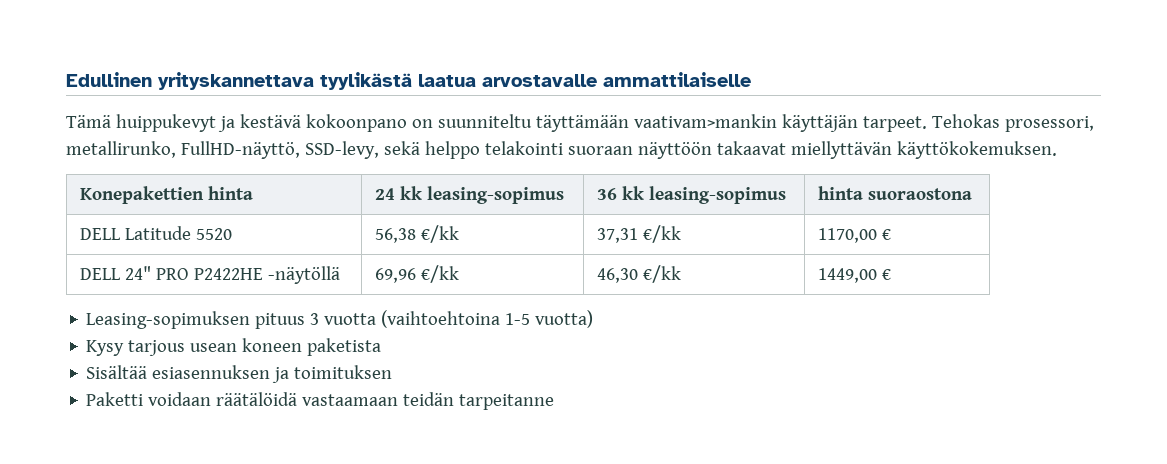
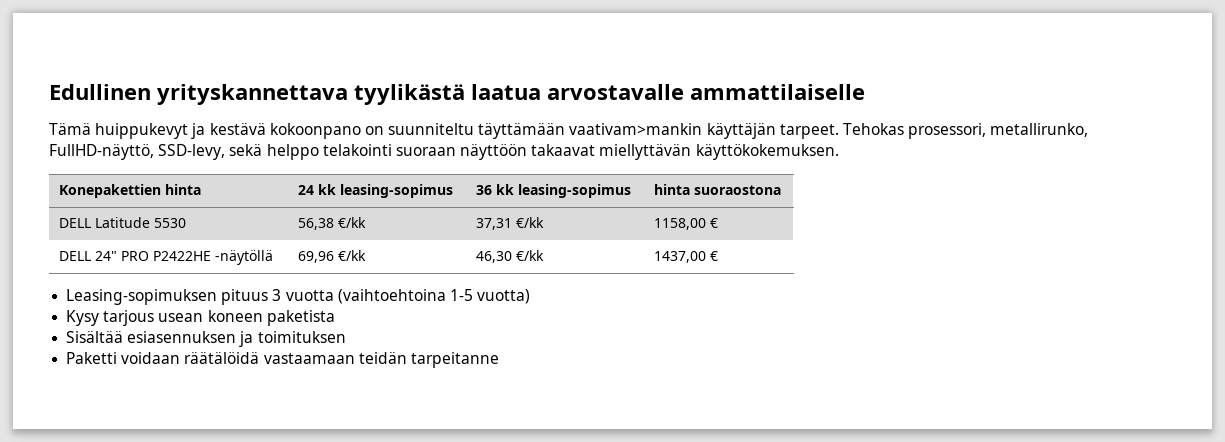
[196,228,233,240] 5520 -> [154,218,187,228] 5530
[818,228,878,243] 1170,00 -> [654,218,707,230] 1158,00
[818,268,878,283] 1449,00 -> [654,251,707,263] 1437,00

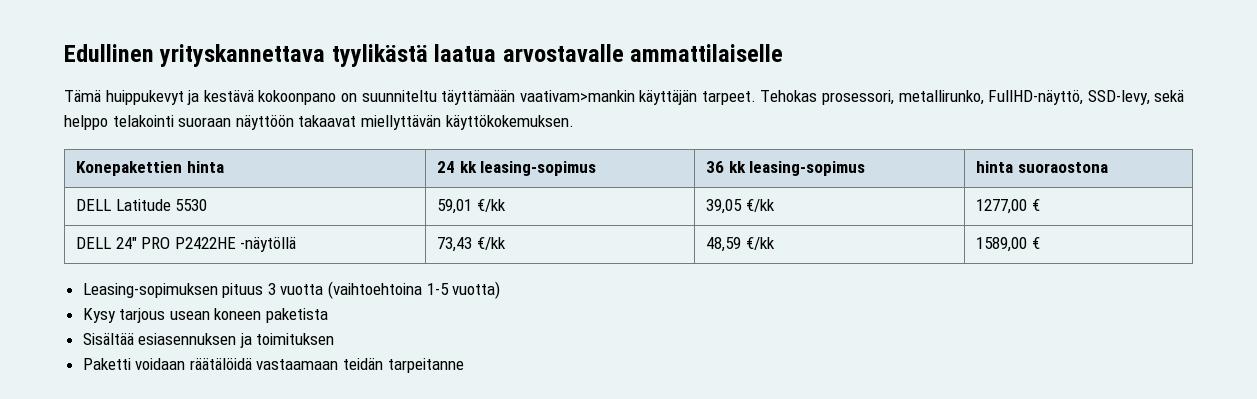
[298,217,367,230] [476,217,545,230] [654,218,707,230] 56,38 €/kk | 37,31 €/kk | 1158,00 -> [436,199,506,214] [705,199,775,214] [975,199,1027,214] 59,01 €/kk | 39,05 €/kk | 1277,00
[298,250,367,263] [476,250,545,263] [654,251,707,263] 69,96 €/kk | 46,30 €/kk | 1437,00 -> [436,237,506,252] [705,237,775,252] [975,237,1027,252] 73,43 €/kk | 48,59 €/kk | 1589,00

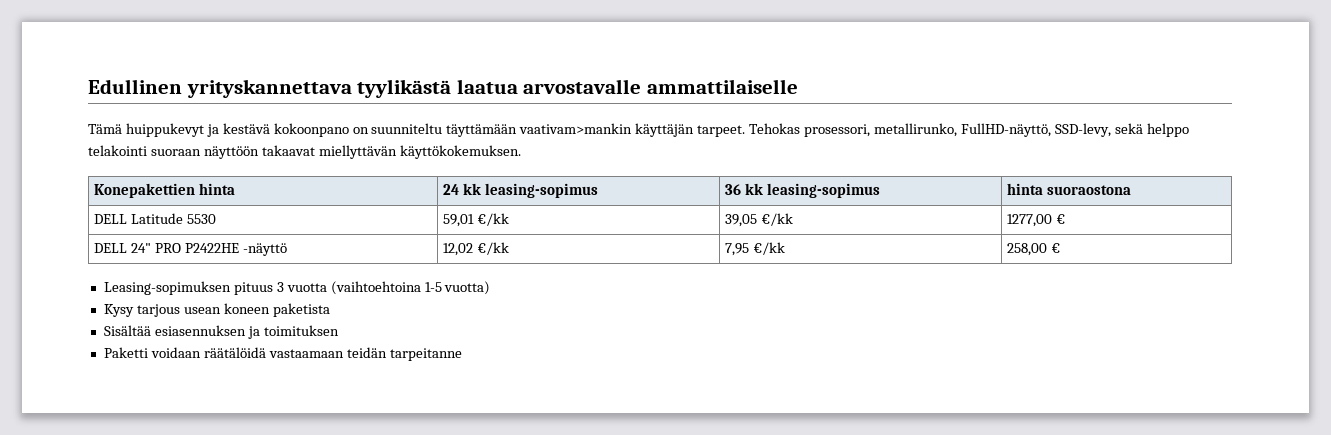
[240,237,297,252] [436,237,506,252] [705,237,775,252] [975,237,1027,252] -näytöllä | 73,43 €/kk | 48,59 €/kk | 1589,00 -> [242,243,287,256] [442,242,509,256] [724,242,785,256] [1006,243,1047,256] -näyttö | 12,02 €/kk | 7,95 €/kk | 258,00

